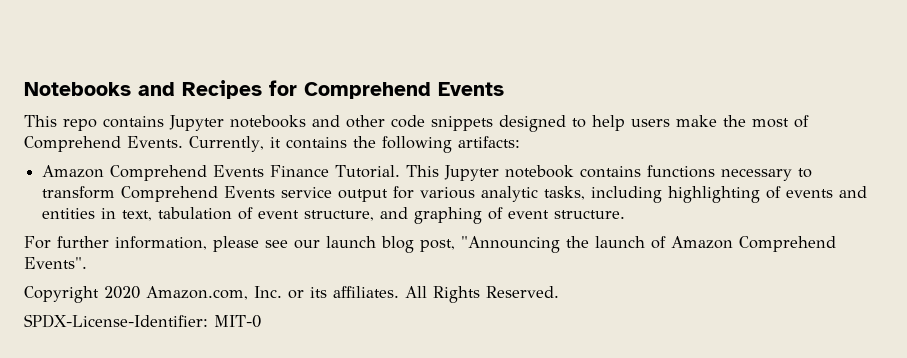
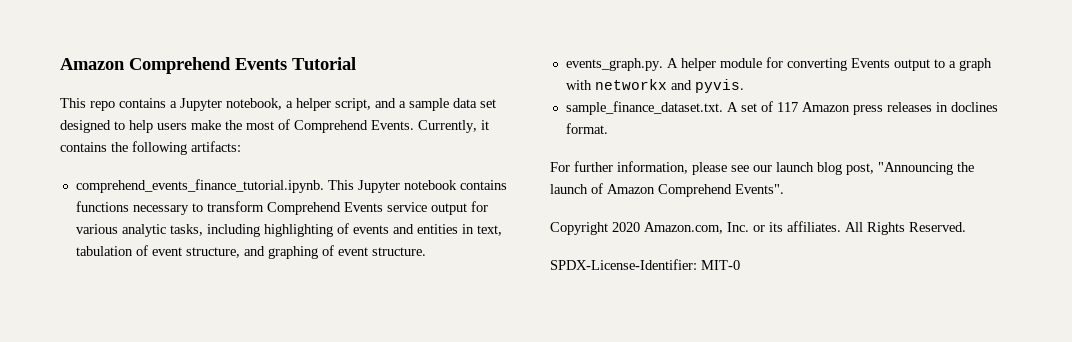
[24,80,504,99] Notebooks and Recipes for Comprehend Events -> [60,57,356,74] Amazon Comprehend Events Tutorial
[169,115,493,131] Jupyter notebooks and other code snippets -> [170,98,496,111] a Jupyter notebook, a helper script, and a sample data set
[42,165,401,181] Amazon Comprehend Events Finance Tutorial. -> [75,179,324,193] comprehend_events_finance_tutorial.ipynb.
(626, 214) none -> [565,57,992,71] [565,79,744,93] [565,101,998,115] [565,123,608,134] // events_graph.py. A helper module for converting Events output to a graph with networkx and pyvis. // sample_finance_dataset.txt. A set of 117 Amazon press releases in doclines format.

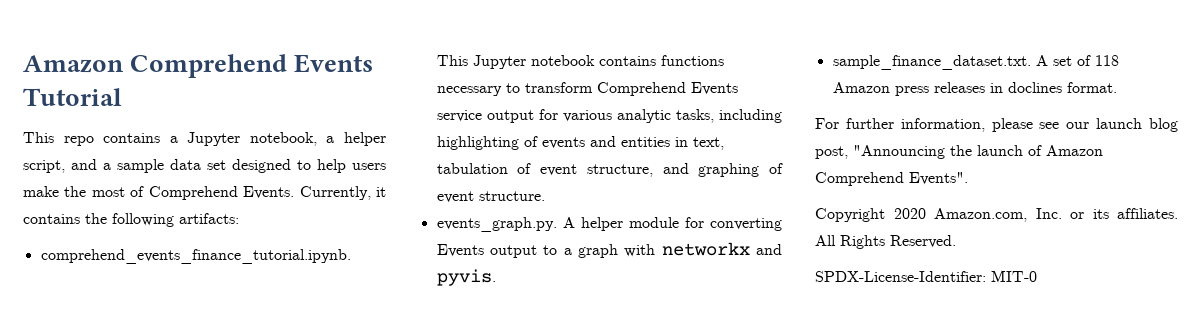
[776,102,798,112] 117 -> [1094,55,1119,66] 118

